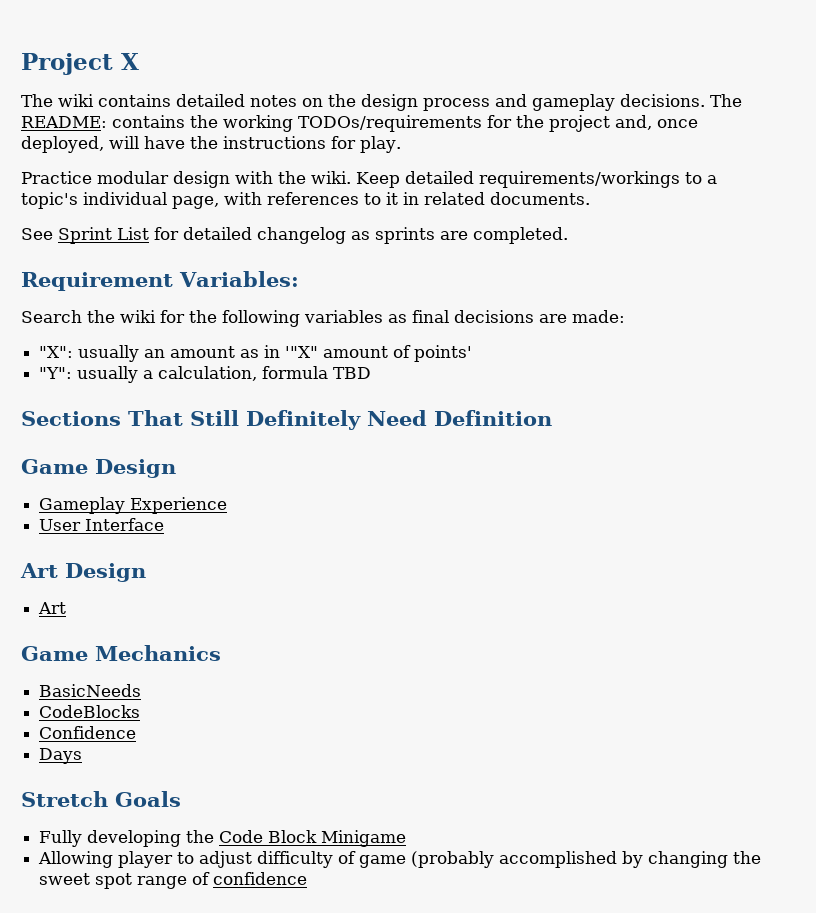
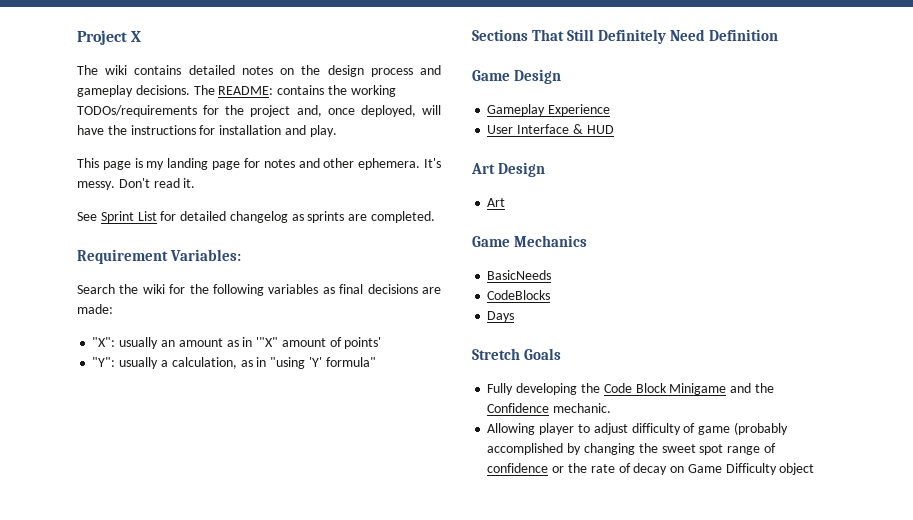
(356, 142) none -> [219,125,306,135] installation and
[21,171,717,188] [21,192,590,209] Practice modular design with the wiki. Keep detailed requirements/workings to a topic's individual page, with references to it in related documents. -> [77,158,441,170] [77,178,196,190] This page is my landing page for notes and other ephemera. It's messy. Don't read it.
[262,366,372,379] formula TBD -> [240,357,376,369] as in "using 'Y' formula"
(165, 524) none -> [572,124,614,134] & HUD
[39,726,137,739] // Confidence -> (551, 295) none
(407, 838) none -> [730,383,774,393] [487,403,612,413] and the Confidence mechanic.
(308, 878) none -> [552,463,815,475] or the rate of decay on Game Difficulty object

